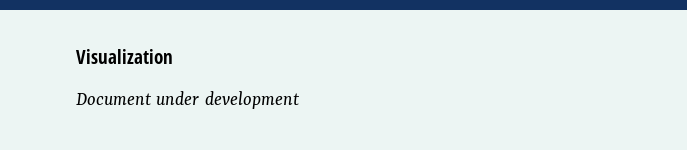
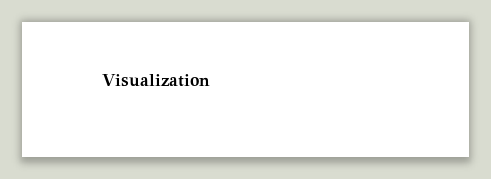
[76,91,299,109] // Document under development -> (210, 80) none

